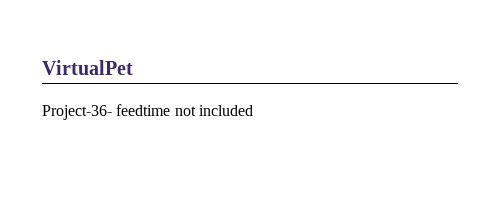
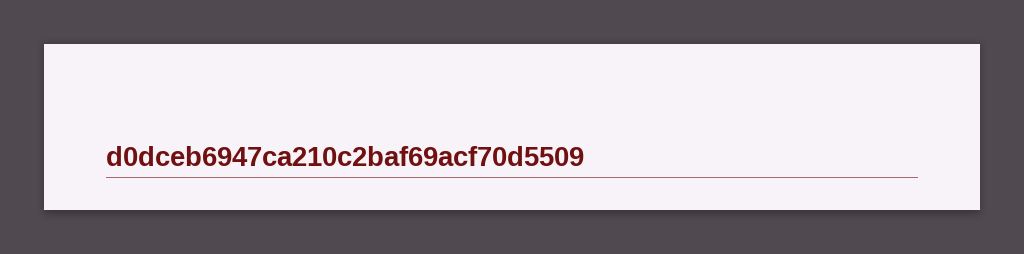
[42,60,133,75] [42,104,253,120] VirtualPet // Project-36- feedtime not included -> [106,146,584,166] d0dceb6947ca210c2baf69acf70d5509

